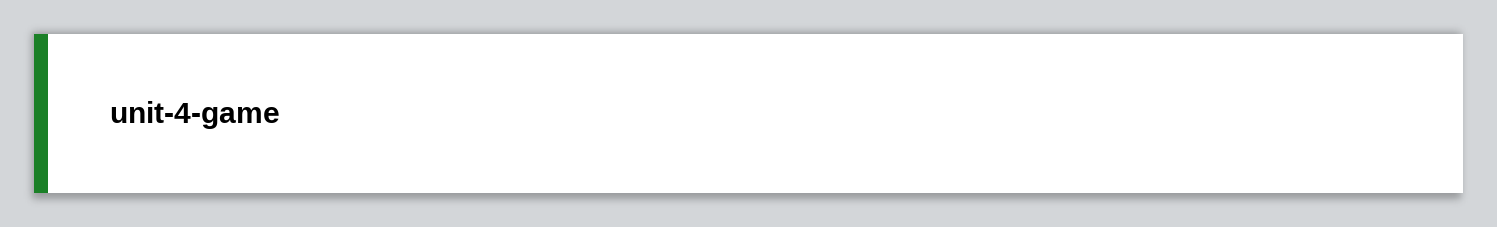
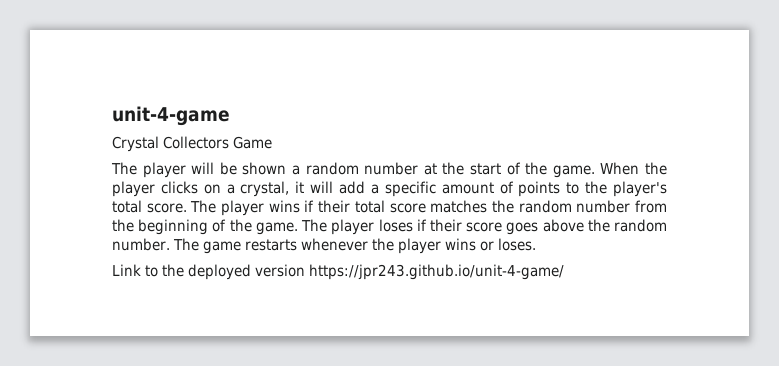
(280, 115) none -> [112,136,273,152] [111,162,668,178] [112,181,668,197] [112,200,668,216] [112,219,668,235] [112,238,537,254] [112,264,565,280] // Crystal Collectors Game // The player will be shown a random number at the start of the game. When the player clicks on a crystal, it will add a specific amount of points to the player's total score. The player wins if their total score matches the random number from the beginning of the game. The player loses if their score goes above the random number. The game restarts whenever the player wins or loses. // Link to the deployed version https://jpr243.github.io/unit-4-game/

